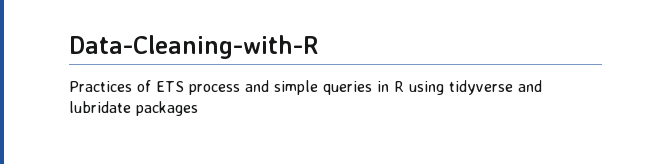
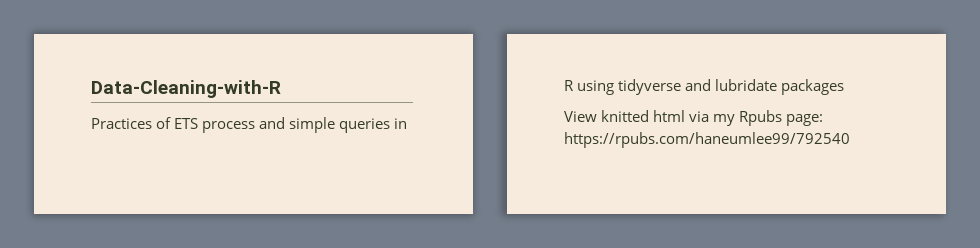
(198, 108) none -> [564,110,824,126] [564,132,850,148] // View knitted html via my Rpubs page: https://rpubs.com/haneumlee99/792540

